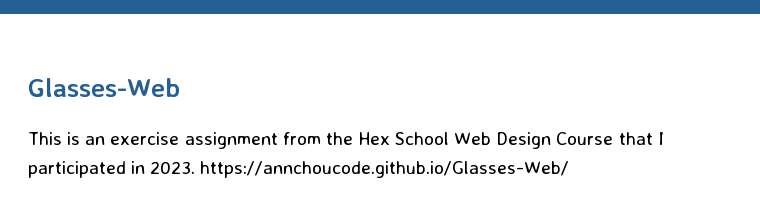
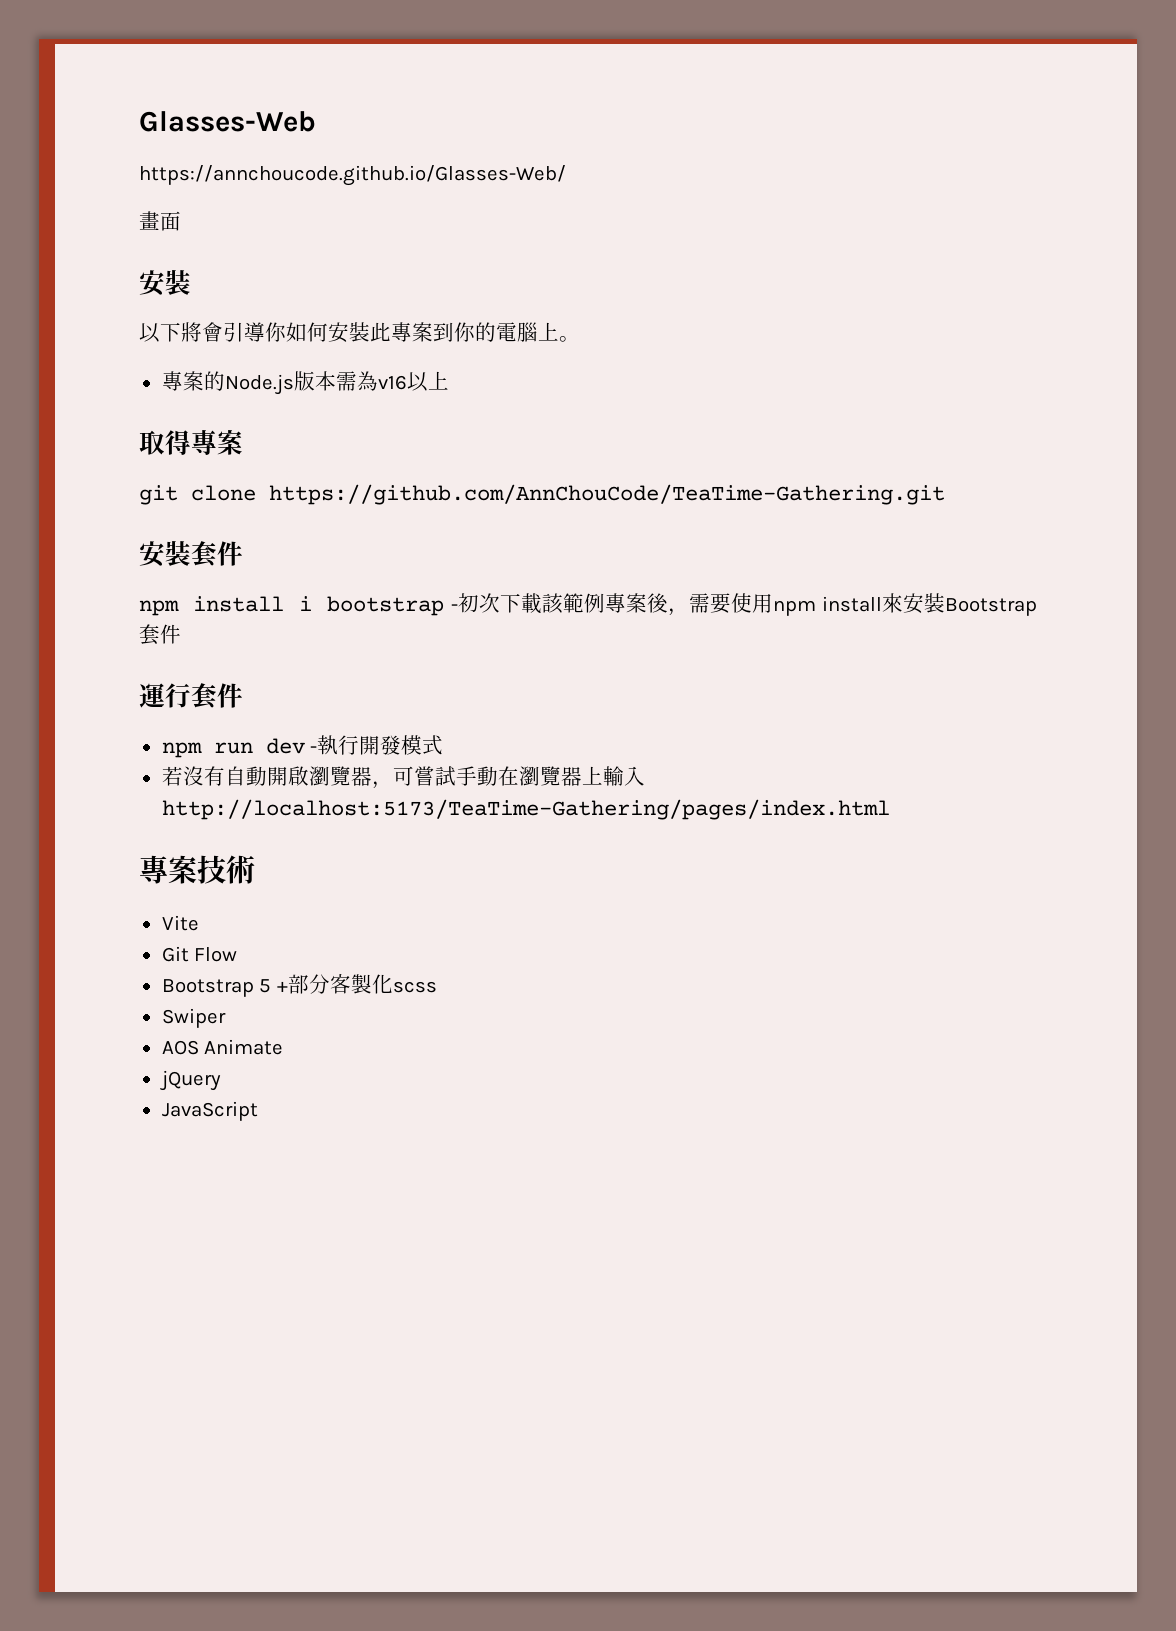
[28,132,664,149] [28,161,570,178] This is an exercise assignment from the Hex School Web Design Course that I participated in 2023. https://annchoucode.github.io/Glasses-Web/ -> [139,165,566,186] [139,211,181,231] [139,270,191,296] [139,322,580,343] [161,371,449,395] [139,430,243,455] [139,484,945,505] [139,541,243,567] [139,593,1037,616] [139,624,181,645] [139,683,243,709] [161,735,444,758] [161,766,645,789] [161,799,890,820] [139,855,255,884] [161,915,199,931] [161,946,238,962] [161,974,437,997] [161,1008,226,1028] [161,1039,284,1055] [159,1070,221,1091] [161,1101,258,1121] https://annchoucode.github.io/Glasses-Web/ // 畫面 // 安裝 // 以下將會引導你如何安裝此專案到你的電腦上。 // 專案的Node.js版本需為v16以上 // 取得專案 // git clone https://github.com/AnnChouCode/TeaTime-Gathering.git // 安裝套件 // npm install i bootstrap -初次下載該範例專案後，需要使用npm install來安裝Bootstrap套件 // 運行套件 // npm run dev -執行開發模式 // 若沒有自動開啟瀏覽器，可嘗試手動在瀏覽器上輸入http://localhost:5173/TeaTime-Gathering/pages/index.html // 專案技術 // Vite // Git Flow // Bootstrap 5 +部分客製化scss // Swiper // AOS Animate // jQuery // JavaScript

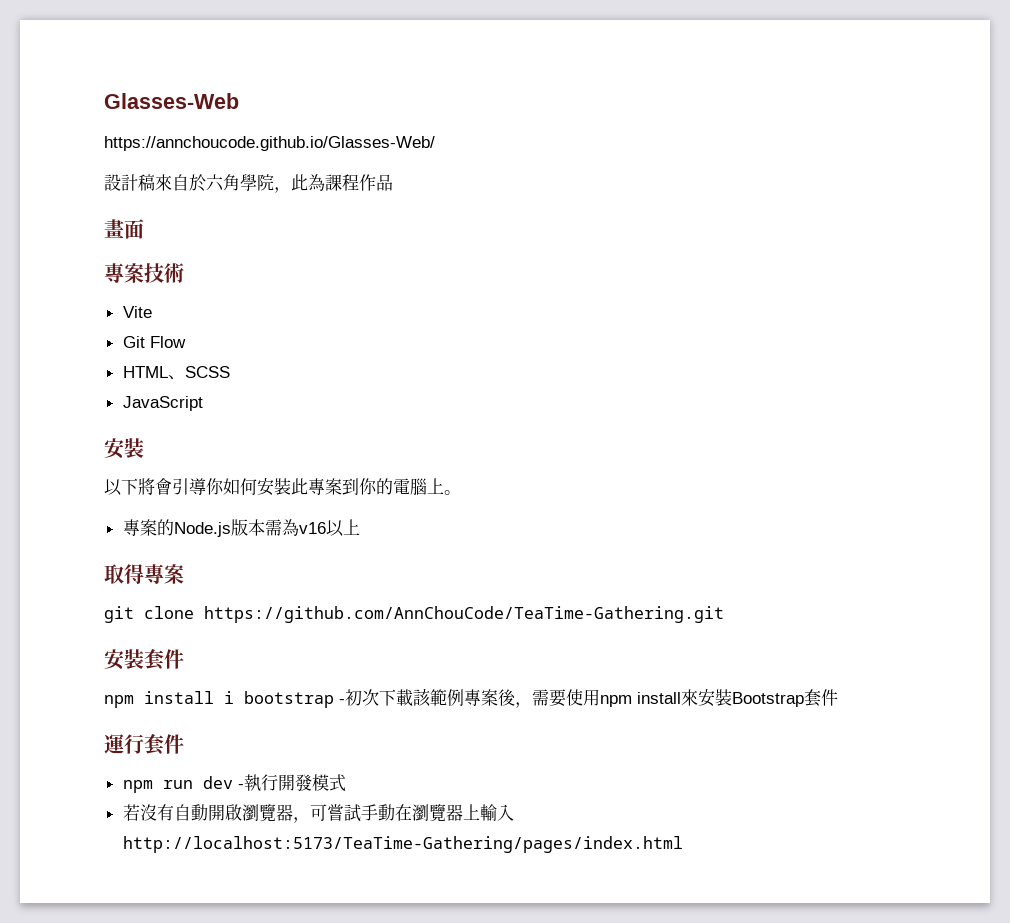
[139,211,181,231] 畫面 -> [104,174,393,193] [104,219,144,239] [104,263,184,283] [122,306,152,318] [122,336,186,348] [122,366,230,380] [122,396,203,411] 設計稿來自於六角學院，此為課程作品 // 畫面 // 專案技術 // Vite // Git Flow // HTML、SCSS // JavaScript
[139,855,255,884] [161,915,199,931] [161,946,238,962] [161,974,437,997] [161,1008,226,1028] [161,1039,284,1055] [159,1070,221,1091] [161,1101,258,1121] // 專案技術 // Vite // Git Flow // Bootstrap 5 +部分客製化scss // Swiper // AOS Animate // jQuery // JavaScript -> (683, 844) none

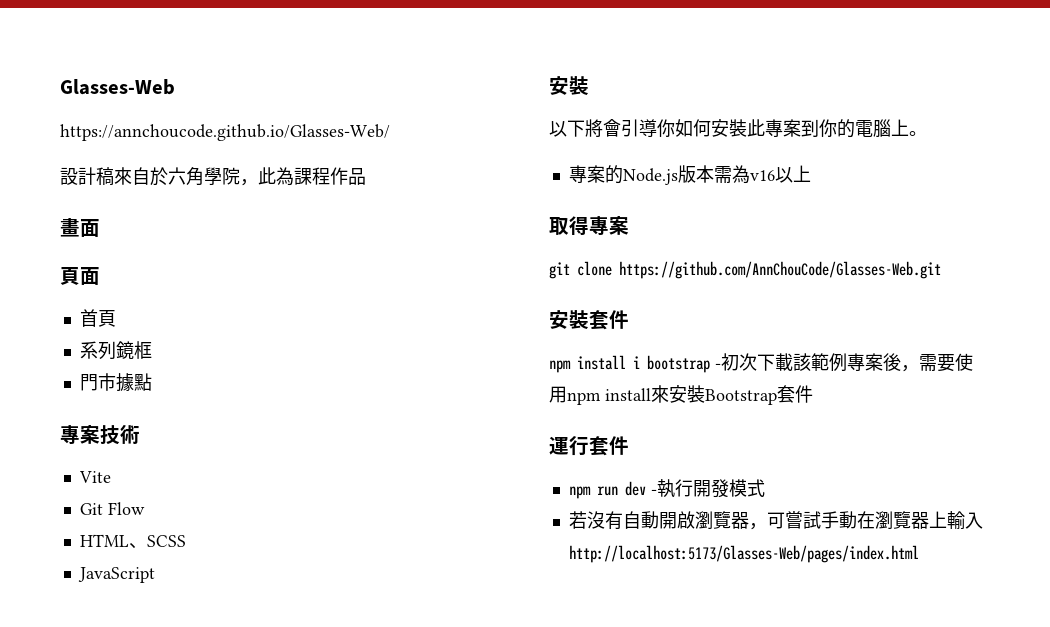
(144, 229) none -> [60,267,100,285] [79,309,116,327] [79,341,152,360] [79,373,152,392] // 頁面 // 首頁 // 系列鏡框 // 門市據點
[204,606,724,623] https://github.com/AnnChouCode/TeaTime-Gathering.git -> [619,261,941,279] https://github.com/AnnChouCode/Glasses-Web.git
[122,836,683,853] http://localhost:5173/TeaTime-Gathering/pages/index.html -> [568,545,919,563] http://localhost:5173/Glasses-Web/pages/index.html

